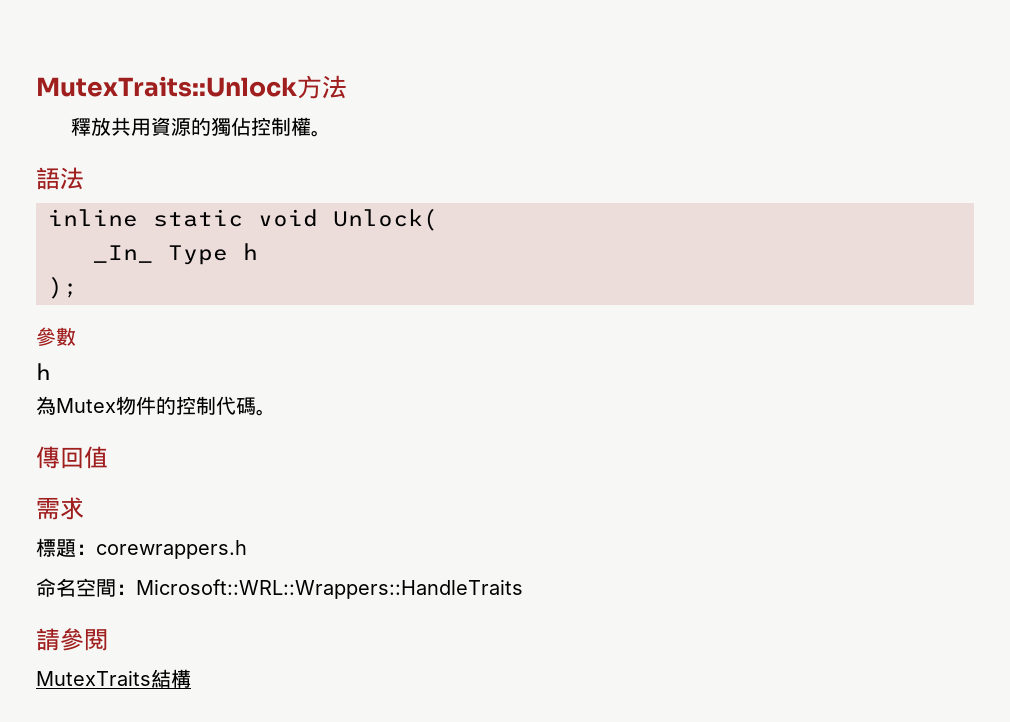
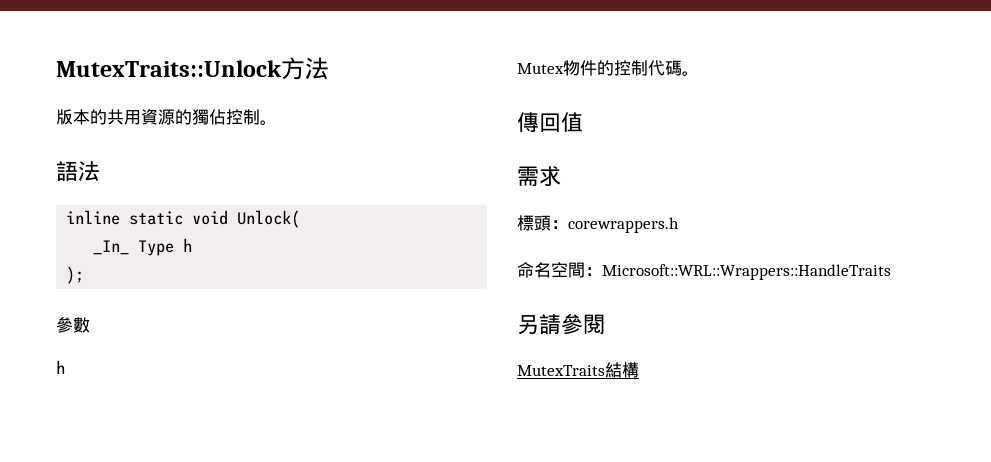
[71,117,112,136] 釋放 -> [56,109,107,125] 版本的
[291,117,312,136] 權 -> (260, 117) none
[36,396,56,415] 為 -> (65, 367) none
[56,539,76,557] 題 -> [534,215,551,231] 頭
(523, 589) none -> [517,315,539,335] 另

